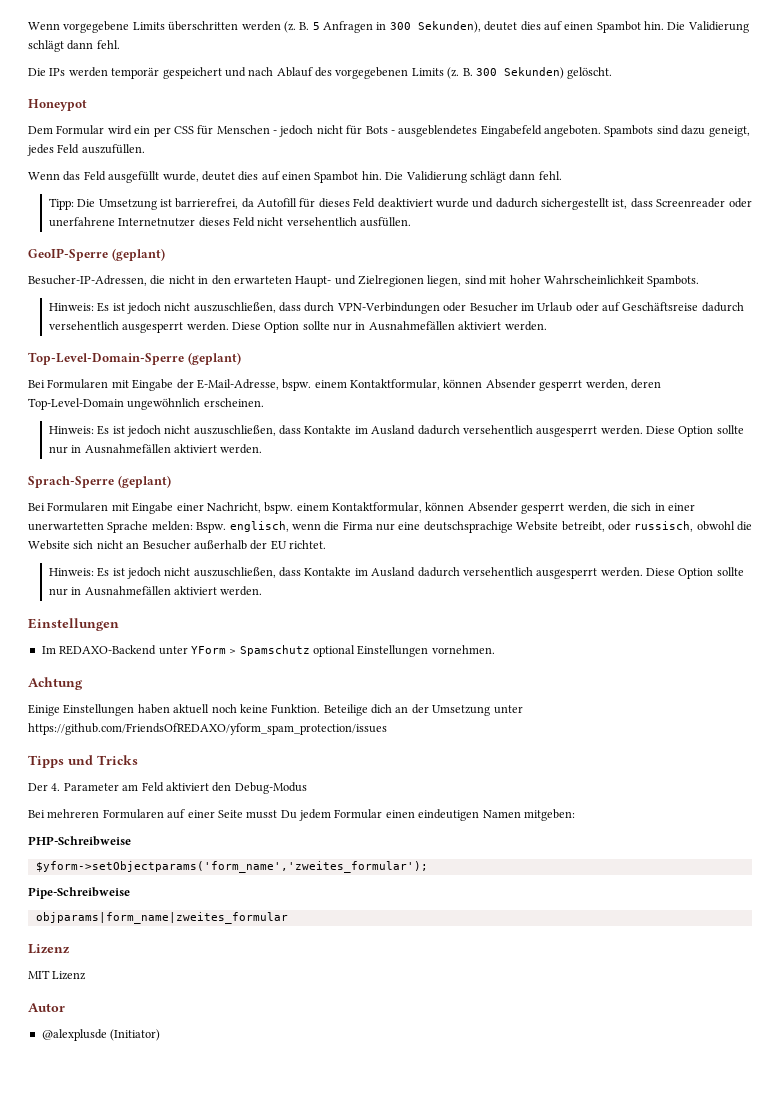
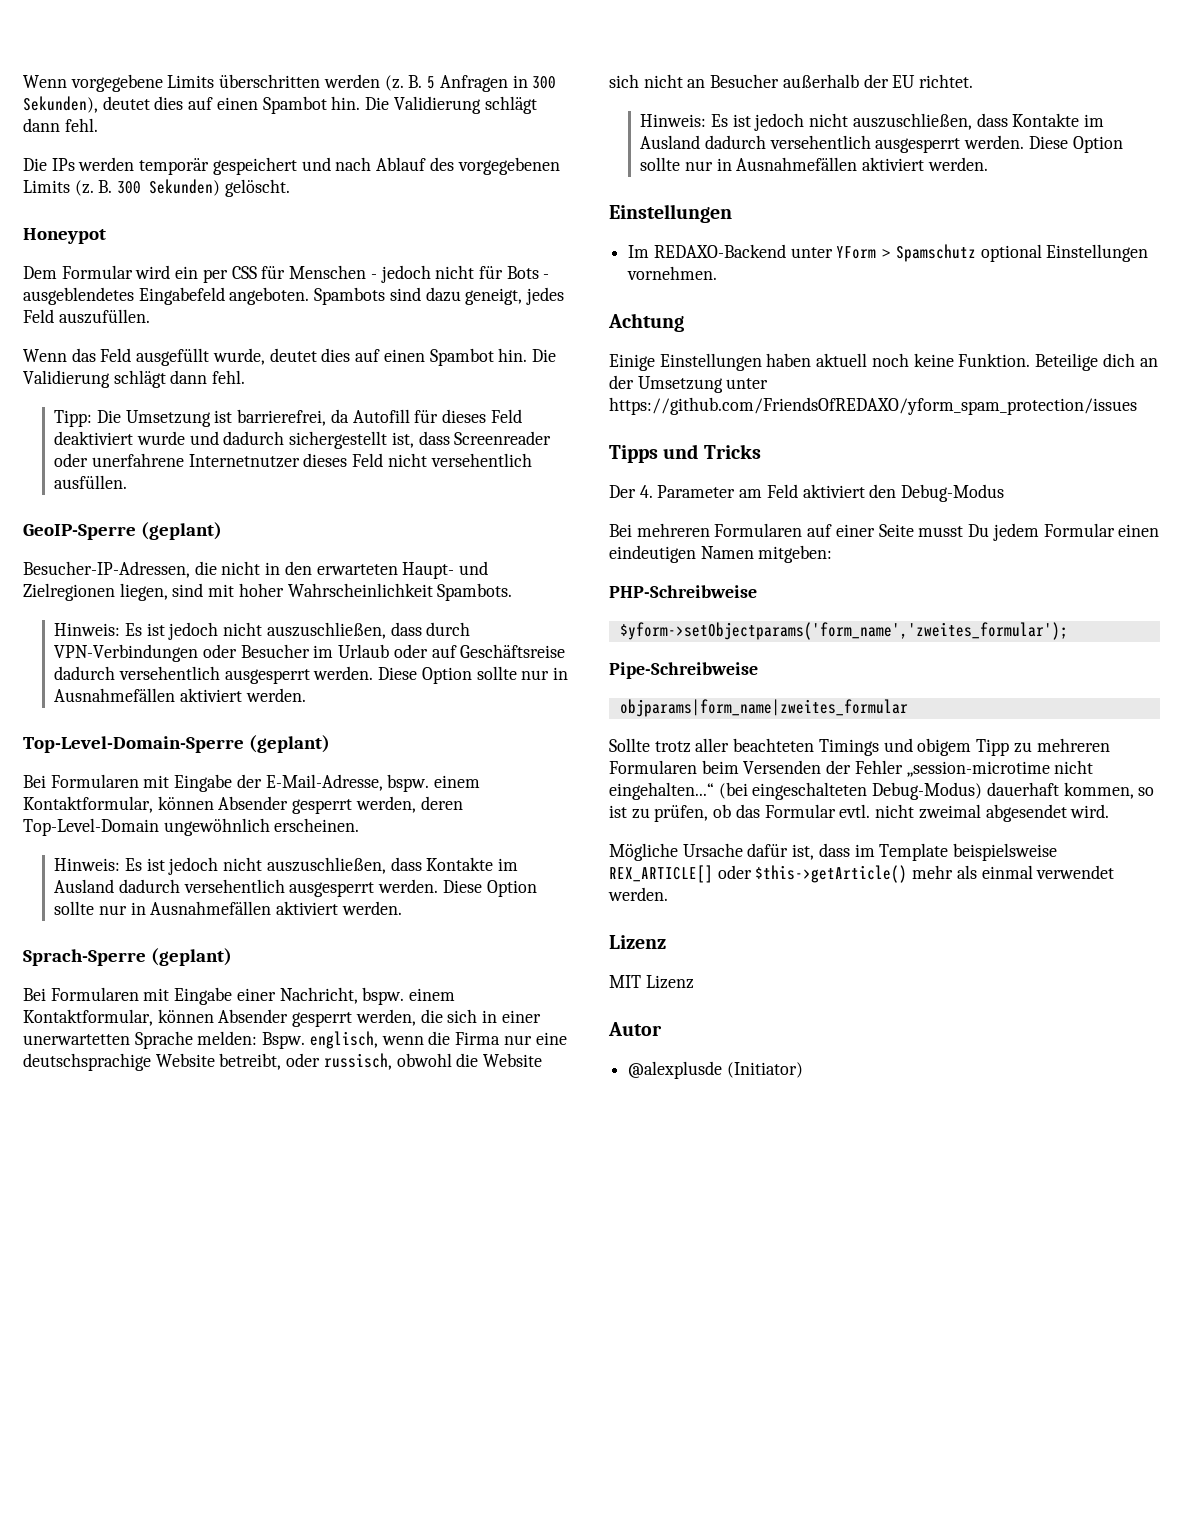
(288, 918) none -> [609,738,1110,756] [609,760,1094,777] [609,782,1155,800] [609,804,1110,822] [609,843,1058,861] [609,865,1115,883] [608,887,668,901] // Sollte trotz aller beachteten Timings und obigem Tipp zu mehreren Formularen beim Versenden der Fehler „session-microtime nicht eingehalten...“ (bei eingeschalteten Debug-Modus) dauerhaft kommen, so ist zu prüfen, ob das Formular evtl. nicht zweimal abgesendet wird. // Mögliche Ursache dafür ist, dass im Template beispielsweise REX_ARTICLE[] oder $this->getArticle() mehr als einmal verwendet werden.

